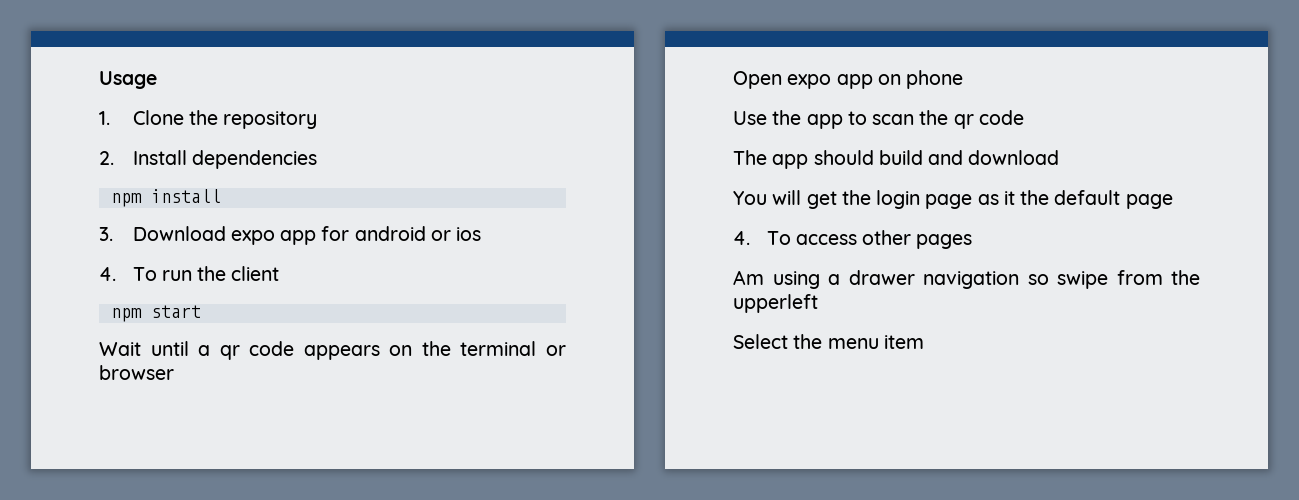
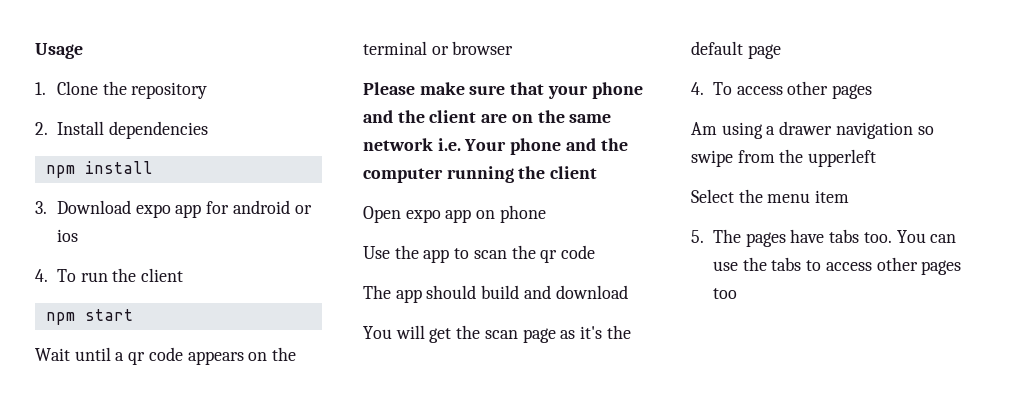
(174, 372) none -> [363,82,643,99] [363,110,612,123] [363,138,628,155] [363,166,598,183] // Please make sure that your phone and the client are on the same network i.e. Your phone and the computer running the client
[876,190,921,209] login -> [484,330,518,339] scan
[1003,191,1015,205] it -> [580,326,603,339] it's
(924, 342) none -> [691,229,957,247] [712,257,962,275] [712,288,737,299] // 5. The pages have tabs too. You can use the tabs to access other pages too

